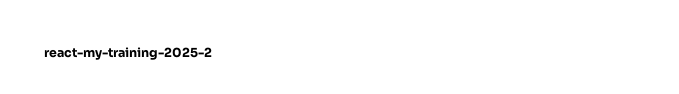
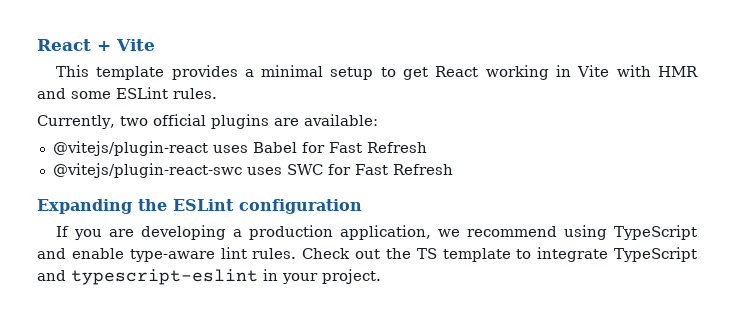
[44,47,212,60] react-my-training-2025-2 -> [37,39,155,51] [55,65,699,80] [37,87,217,99] [37,114,378,129] [52,141,427,156] [52,163,453,178] [37,199,362,214] [55,225,697,240] [37,247,697,262] [37,269,381,285] React + Vite // This template provides a minimal setup to get React working in Vite with HMR and some ESLint rules. // Currently, two official plugins are available: // @vitejs/plugin-react uses Babel for Fast Refresh // @vitejs/plugin-react-swc uses SWC for Fast Refresh // Expanding the ESLint configuration // If you are developing a production application, we recommend using TypeScript and enable type-aware lint rules. Check out the TS template to integrate TypeScript and typescript-eslint in your project.

